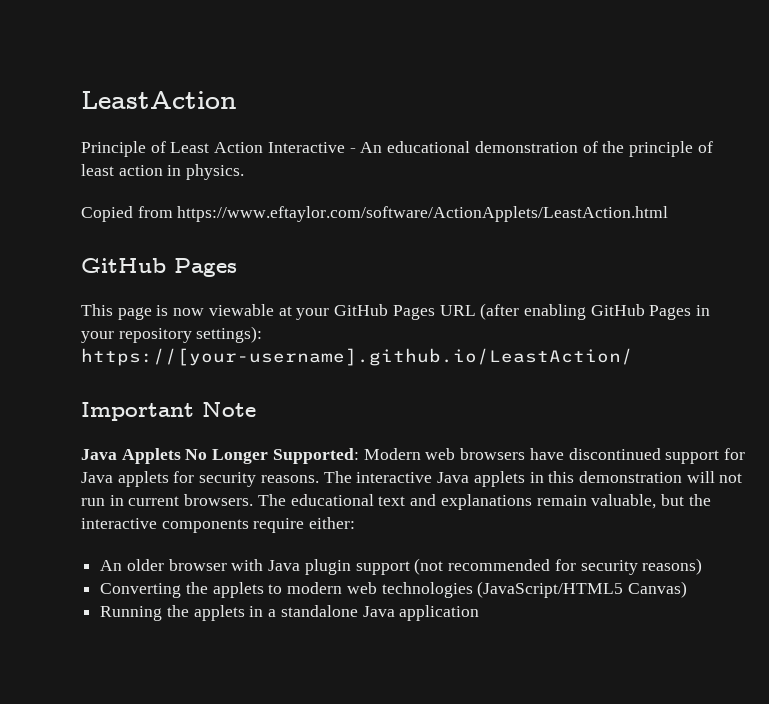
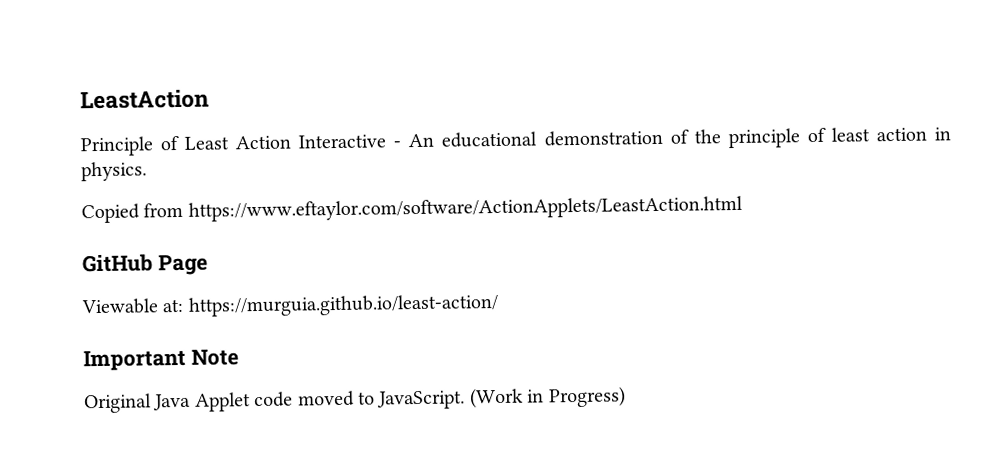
[174,258,237,277] [81,303,711,320] [81,326,263,343] [81,348,633,366] [81,402,256,421] [81,448,745,464] [81,471,743,487] [81,494,711,510] [81,517,356,533] [100,558,703,575] [100,581,688,598] [100,605,480,621] Pages // This page is now viewable at your GitHub Pages URL (after enabling GitHub Pages in your repository settings): https://[your-username].github.io/LeastAction/ // Important Note // Java Applets No Longer Supported: Modern web browsers have discontinued support for Java applets for security reasons. The interactive Java applets in this demonstration will not run in current browsers. The educational text and explanations remain valuable, but the interactive components require either: // An older browser with Java plugin support (not recommended for security reasons) // Converting the applets to modern web technologies (JavaScript/HTML5 Canvas) // Running the applets in a standalone Java application -> [157,254,208,276] [81,293,499,317] [83,349,239,372] [84,386,626,414] Page // Viewable at: https://murguia.github.io/least-action/ // Important Note // Original Java Applet code moved to JavaScript. (Work in Progress)

